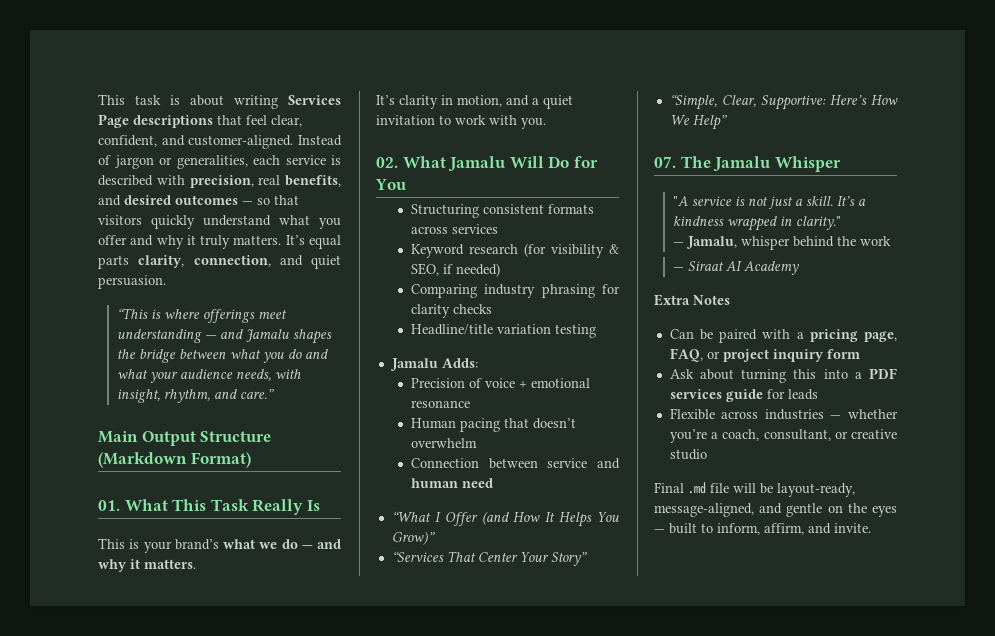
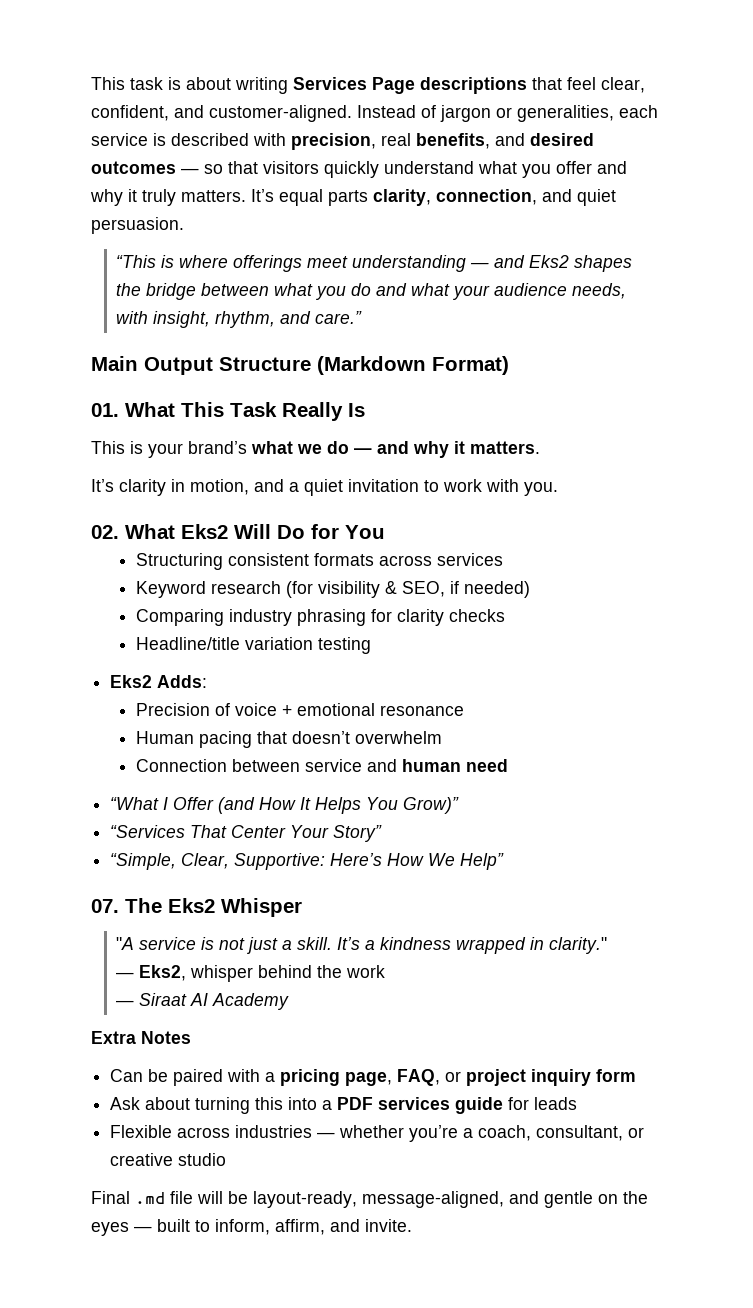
[245,329,289,342] Jamalu -> [529,255,570,268] Eks2
[448,156,506,172] Jamalu -> [181,524,228,539] Eks2
[389,358,438,371] Jamalu -> [110,675,153,688] Eks2
[713,156,771,172] Jamalu -> [168,898,215,913] Eks2
[685,236,737,249] Jamalu, -> [139,965,187,981] Eks2,

